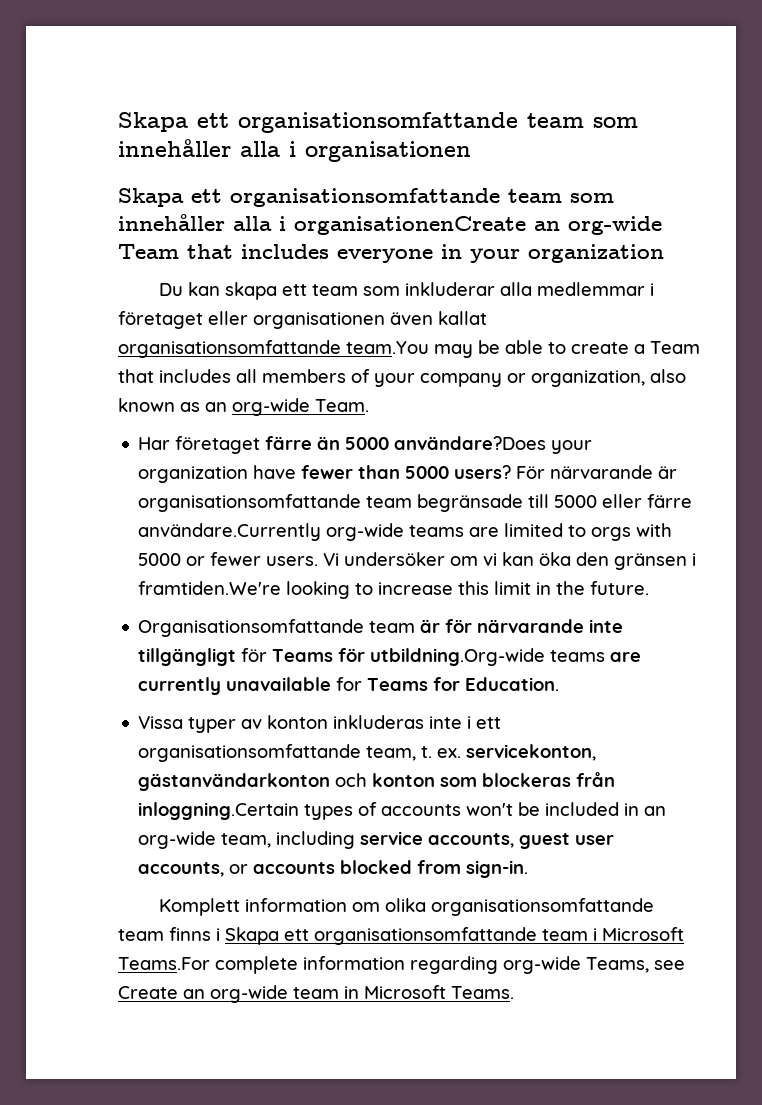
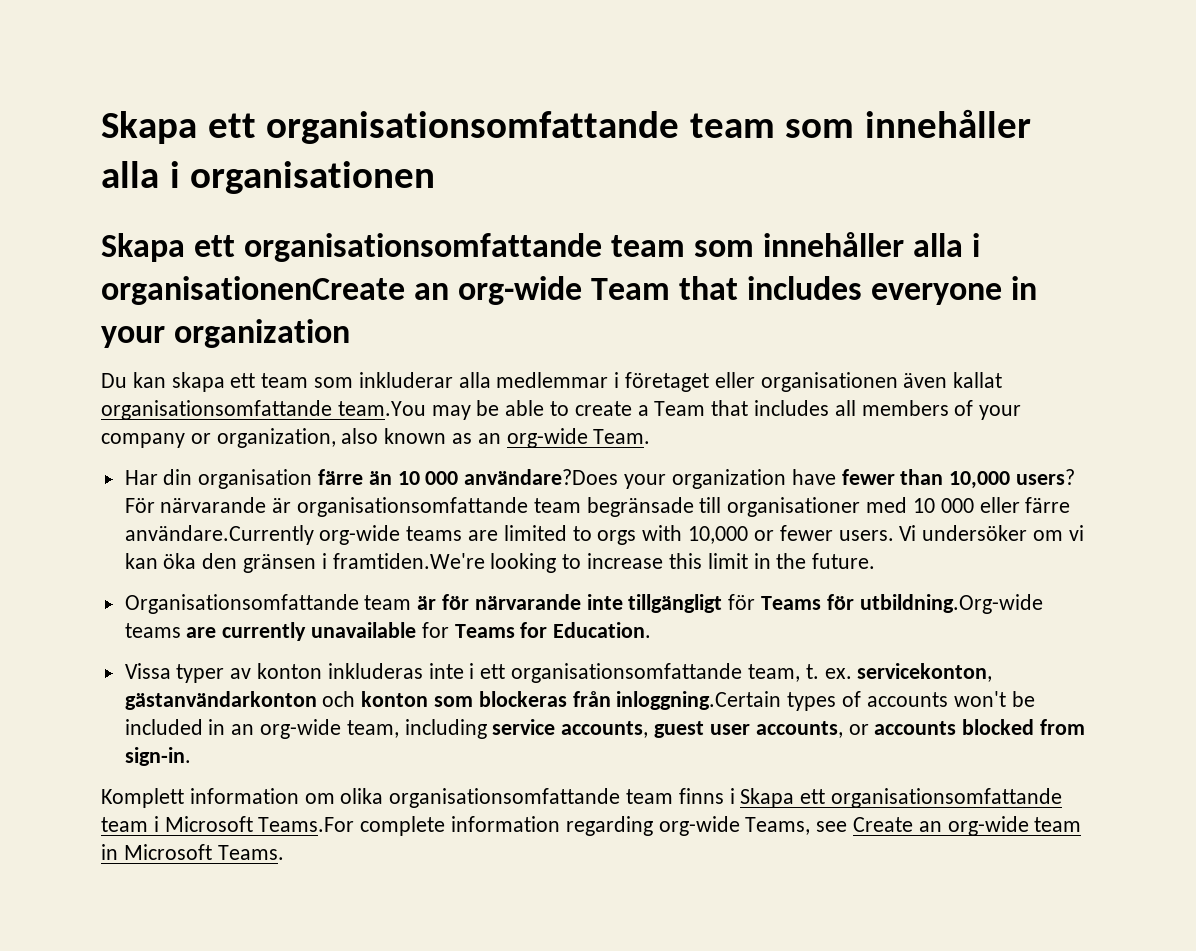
[175,436,390,454] företaget färre än 5000 -> [163,469,459,489] din organisation färre än 10 000
[405,466,450,479] 5000 -> [949,471,1011,489] 10,000
[554,495,598,508] 5000 -> [727,497,974,517] organisationer med 10 000
[138,553,182,566] 5000 -> [688,526,749,544] 10,000

